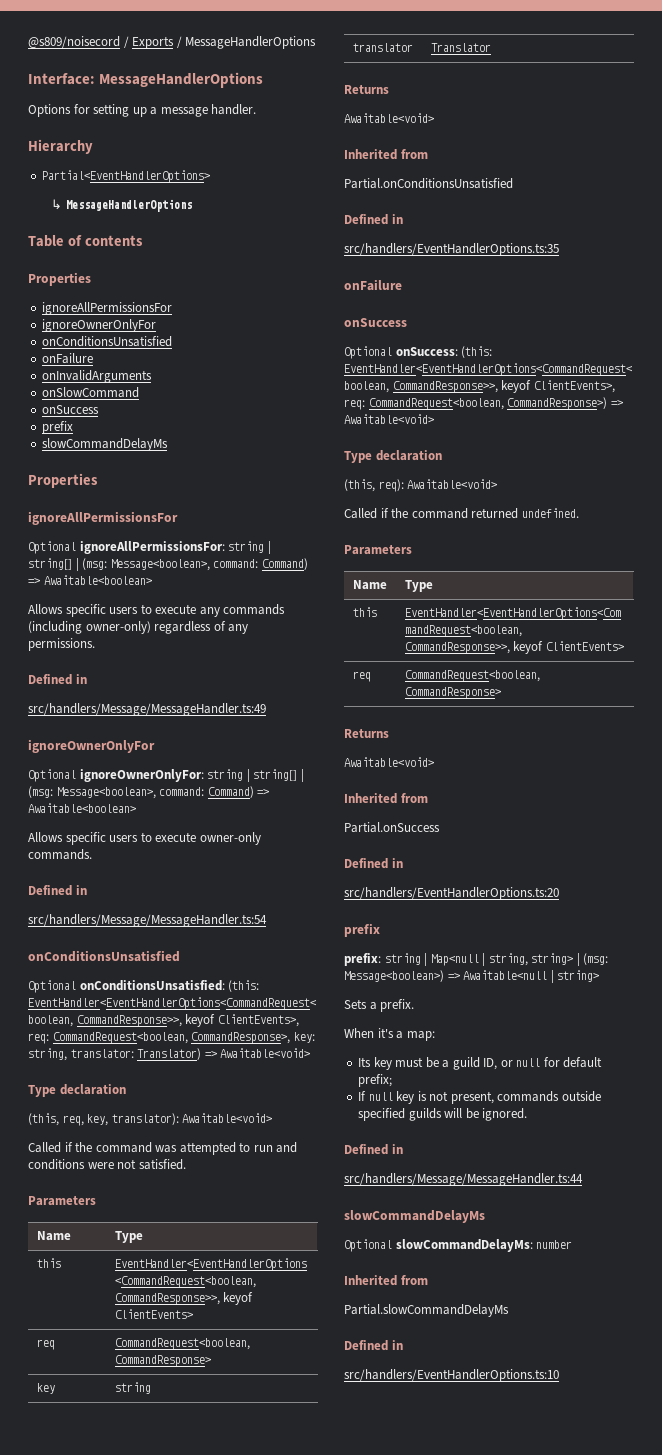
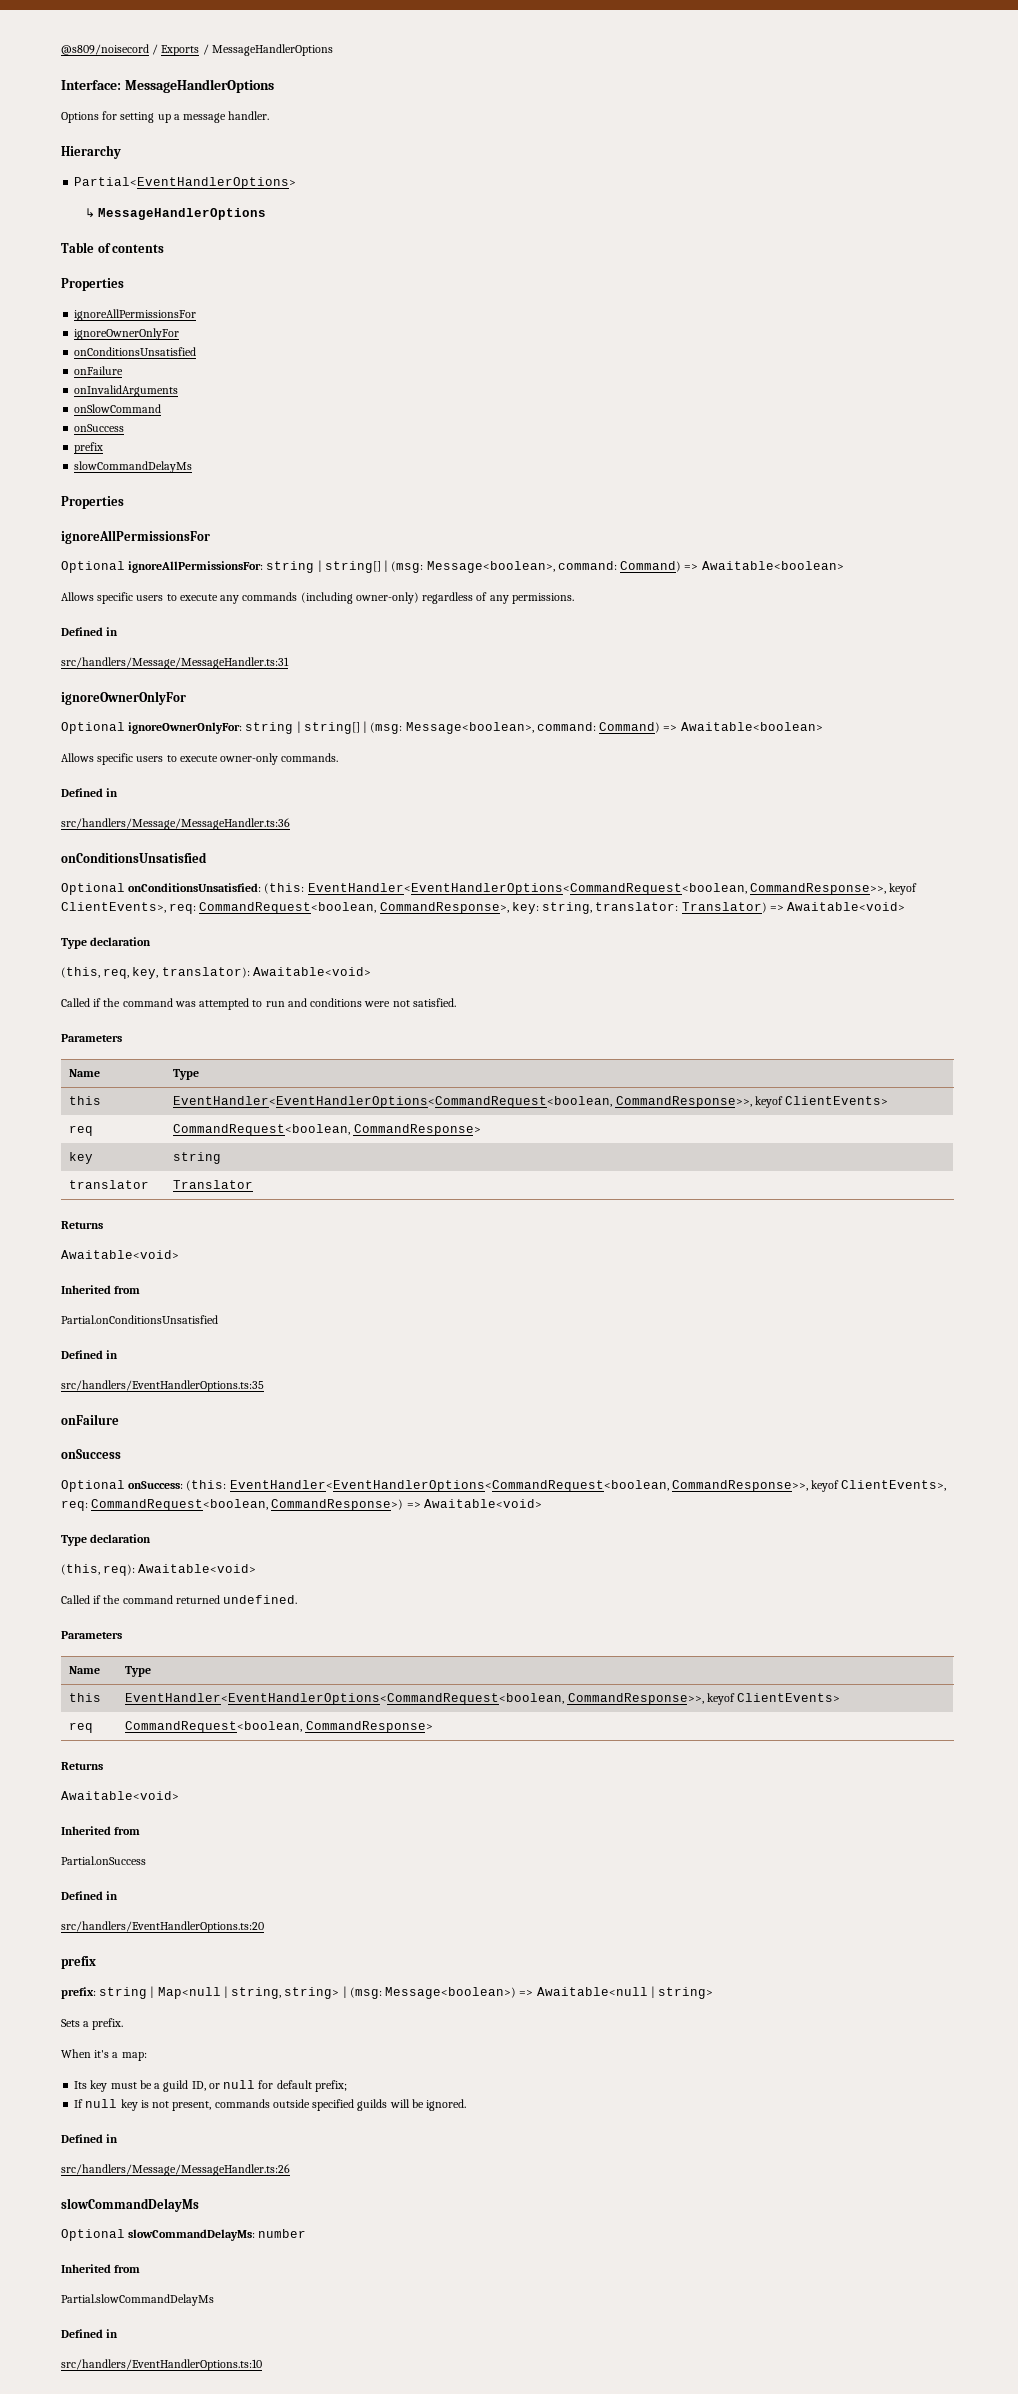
[28,703,266,716] src/handlers/Message/MessageHandler.ts:49 -> [61,657,289,669] src/handlers/Message/MessageHandler.ts:31
[28,914,267,927] src/handlers/Message/MessageHandler.ts:54 -> [61,818,290,830] src/handlers/Message/MessageHandler.ts:36
[344,1173,583,1186] src/handlers/Message/MessageHandler.ts:44 -> [61,2164,290,2176] src/handlers/Message/MessageHandler.ts:26

